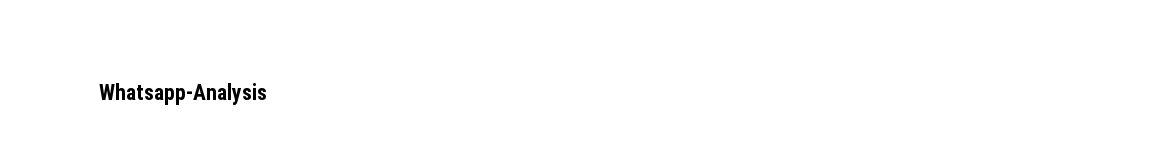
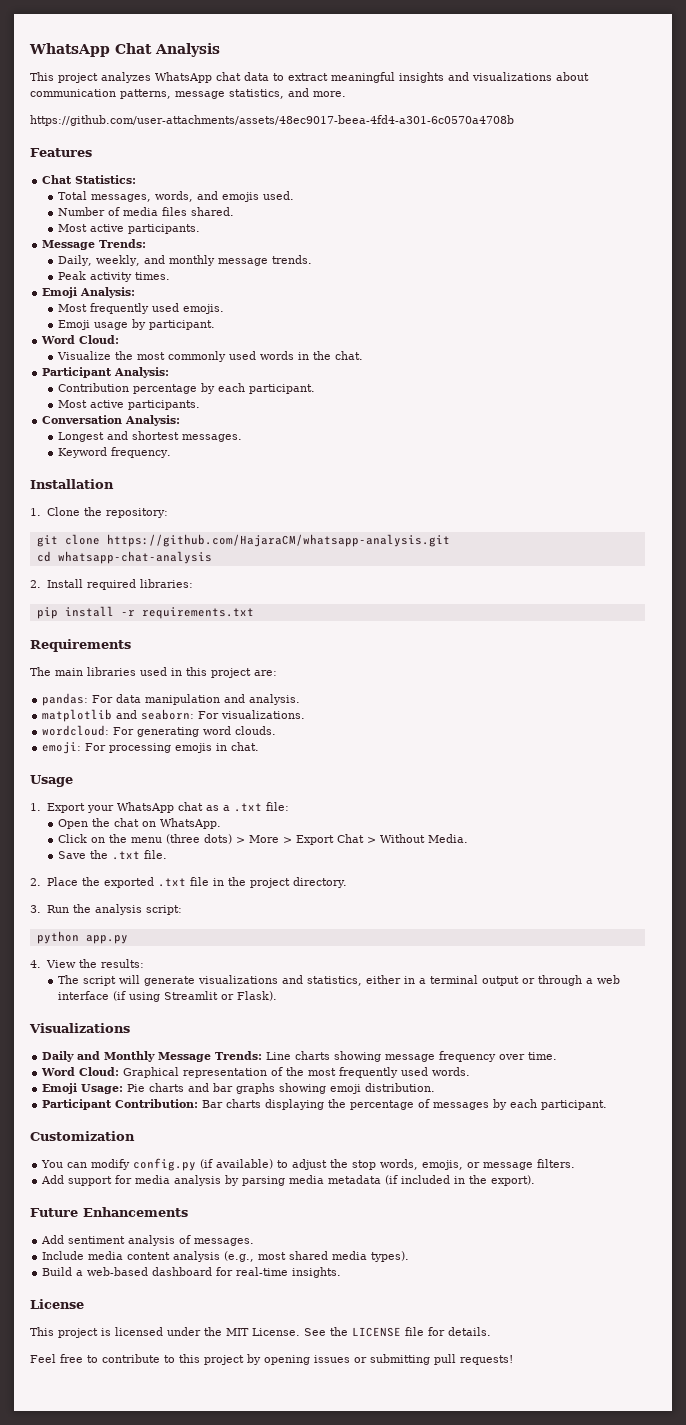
[99,83,267,105] Whatsapp-Analysis -> [29,43,220,57] [30,72,589,83] [30,88,346,99] [30,115,514,126] [30,148,92,157] [42,175,137,184] [57,191,294,202] [57,207,234,216] [57,224,200,234] [42,239,147,250] [57,255,312,266] [57,271,170,282] [42,287,136,298] [57,303,224,314] [57,319,215,330] [41,335,120,344] [56,351,363,362] [42,367,170,378] [57,383,315,394] [57,400,200,410] [42,415,181,426] [57,431,242,442] [57,447,171,458] [30,479,114,489] [30,507,168,518] [36,534,450,547] [36,551,212,564] [30,579,193,590] [36,606,254,619] [30,639,131,652] [30,667,277,678] [42,693,301,706] [42,709,306,722] [42,725,277,737] [42,742,260,754] [30,775,73,787] [30,802,289,813] [57,818,221,829] [57,834,468,845] [57,850,167,860] [30,877,348,888] [30,904,182,915] [36,931,128,944] [30,959,144,968] [57,975,620,986] [57,991,277,1002] [29,1023,130,1033] [42,1051,558,1062] [41,1067,471,1078] [42,1083,436,1094] [42,1099,608,1110] [30,1131,135,1141] [41,1158,576,1171] [41,1175,536,1186] [30,1207,188,1217] [41,1235,255,1246] [42,1251,410,1262] [42,1267,342,1278] [30,1299,84,1309] [30,1327,491,1338] [30,1354,513,1365] WhatsApp Chat Analysis // This project analyzes WhatsApp chat data to extract meaningful insights and visualizations about communication patterns, message statistics, and more. // https://github.com/user-attachments/assets/48ec9017-beea-4fd4-a301-6c0570a4708b // Features // Chat Statistics: // Total messages, words, and emojis used. // Number of media files shared. // Most active participants. // Message Trends: // Daily, weekly, and monthly message trends. // Peak activity times. // Emoji Analysis: // Most frequently used emojis. // Emoji usage by participant. // Word Cloud: // Visualize the most commonly used words in the chat. // Participant Analysis: // Contribution percentage by each participant. // Most active participants. // Conversation Analysis: // Longest and shortest messages. // Keyword frequency. // Installation // 1. Clone the repository: // git clone https://github.com/HajaraCM/whatsapp-analysis.git // cd whatsapp-chat-analysis // 2. Install required libraries: // pip install -r requirements.txt // Requirements // The main libraries used in this project are: // pandas: For data manipulation and analysis. // matplotlib and seaborn: For visualizations. // wordcloud: For generating word clouds. // emoji: For processing emojis in chat. // Usage // 1. Export your WhatsApp chat as a .txt file: // Open the chat on WhatsApp. // Click on the menu (three dots) > More > Export Chat > Without Media. // Save the .txt file. // 2. Place the exported .txt file in the project directory. // 3. Run the analysis script: // python app.py // 4. View the results: // The script will generate visualizations and statistics, either in a terminal output or through a web interface (if using Streamlit or Flask). // Visualizations // Daily and Monthly Message Trends: Line charts showing message frequency over time. // Word Cloud: Graphical representation of the most frequently used words. // Emoji Usage: Pie charts and bar graphs showing emoji distribution. // Participant Contribution: Bar charts displaying the percentage of messages by each participant. // Customization // You can modify config.py (if available) to adjust the stop words, emojis, or message filters. // Add support for media analysis by parsing media metadata (if included in the export). // Future Enhancements // Add sentiment analysis of messages. // Include media content analysis (e.g., most shared media types). // Build a web-based dashboard for real-time insights. // License // This project is licensed under the MIT License. See the LICENSE file for details. // Feel free to contribute to this project by opening issues or submitting pull requests!

